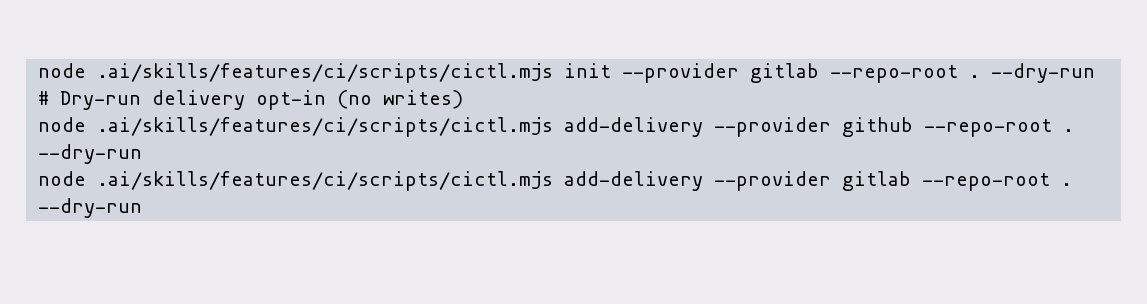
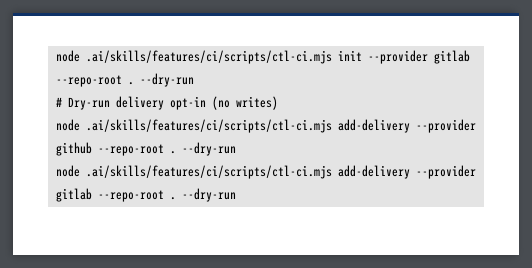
[38,63,554,83] node .ai/skills/features/ci/scripts/cictl.mjs -> [55,50,332,64] node .ai/skills/features/ci/scripts/ctl-ci.mjs
[97,117,554,137] .ai/skills/features/ci/scripts/cictl.mjs -> [85,119,332,133] .ai/skills/features/ci/scripts/ctl-ci.mjs
[97,171,554,191] .ai/skills/features/ci/scripts/cictl.mjs -> [85,165,332,179] .ai/skills/features/ci/scripts/ctl-ci.mjs

